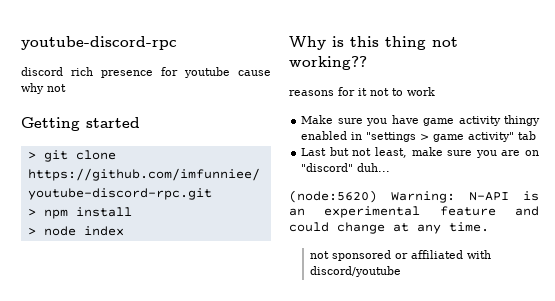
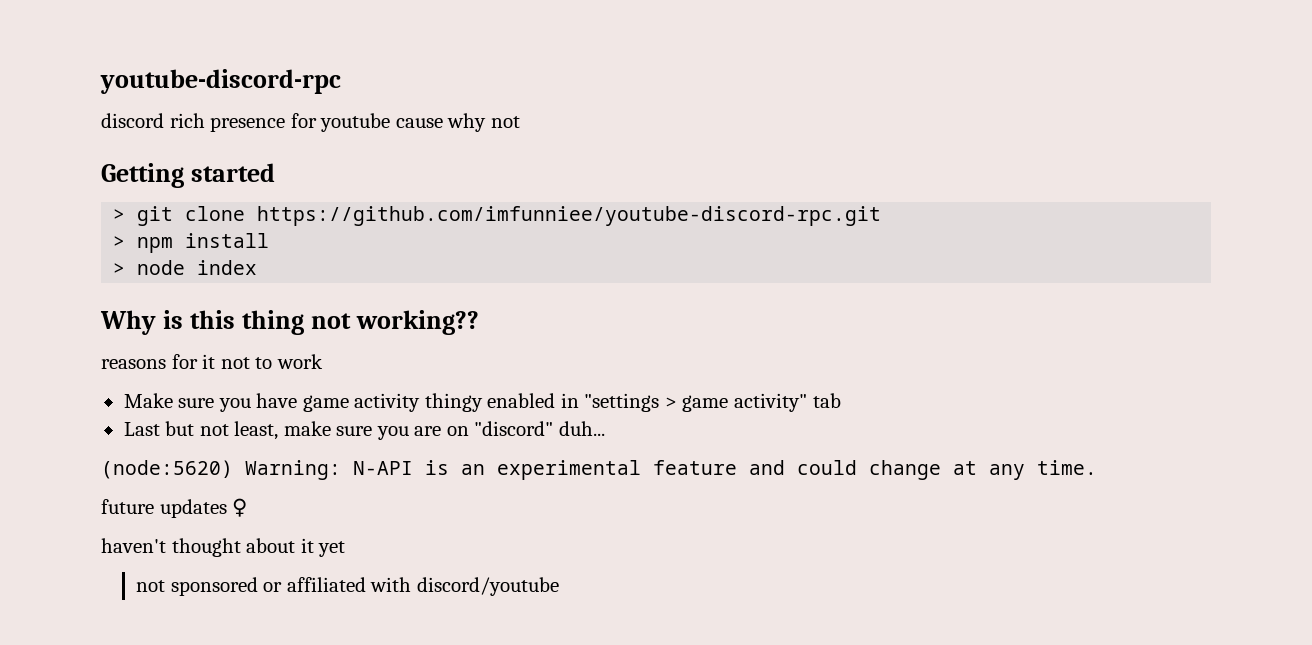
(489, 227) none -> [101,498,248,518] [101,538,346,557] // future updates ♀ // haven't thought about it yet

